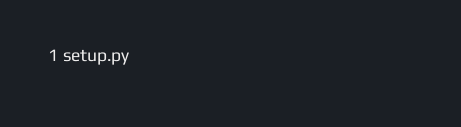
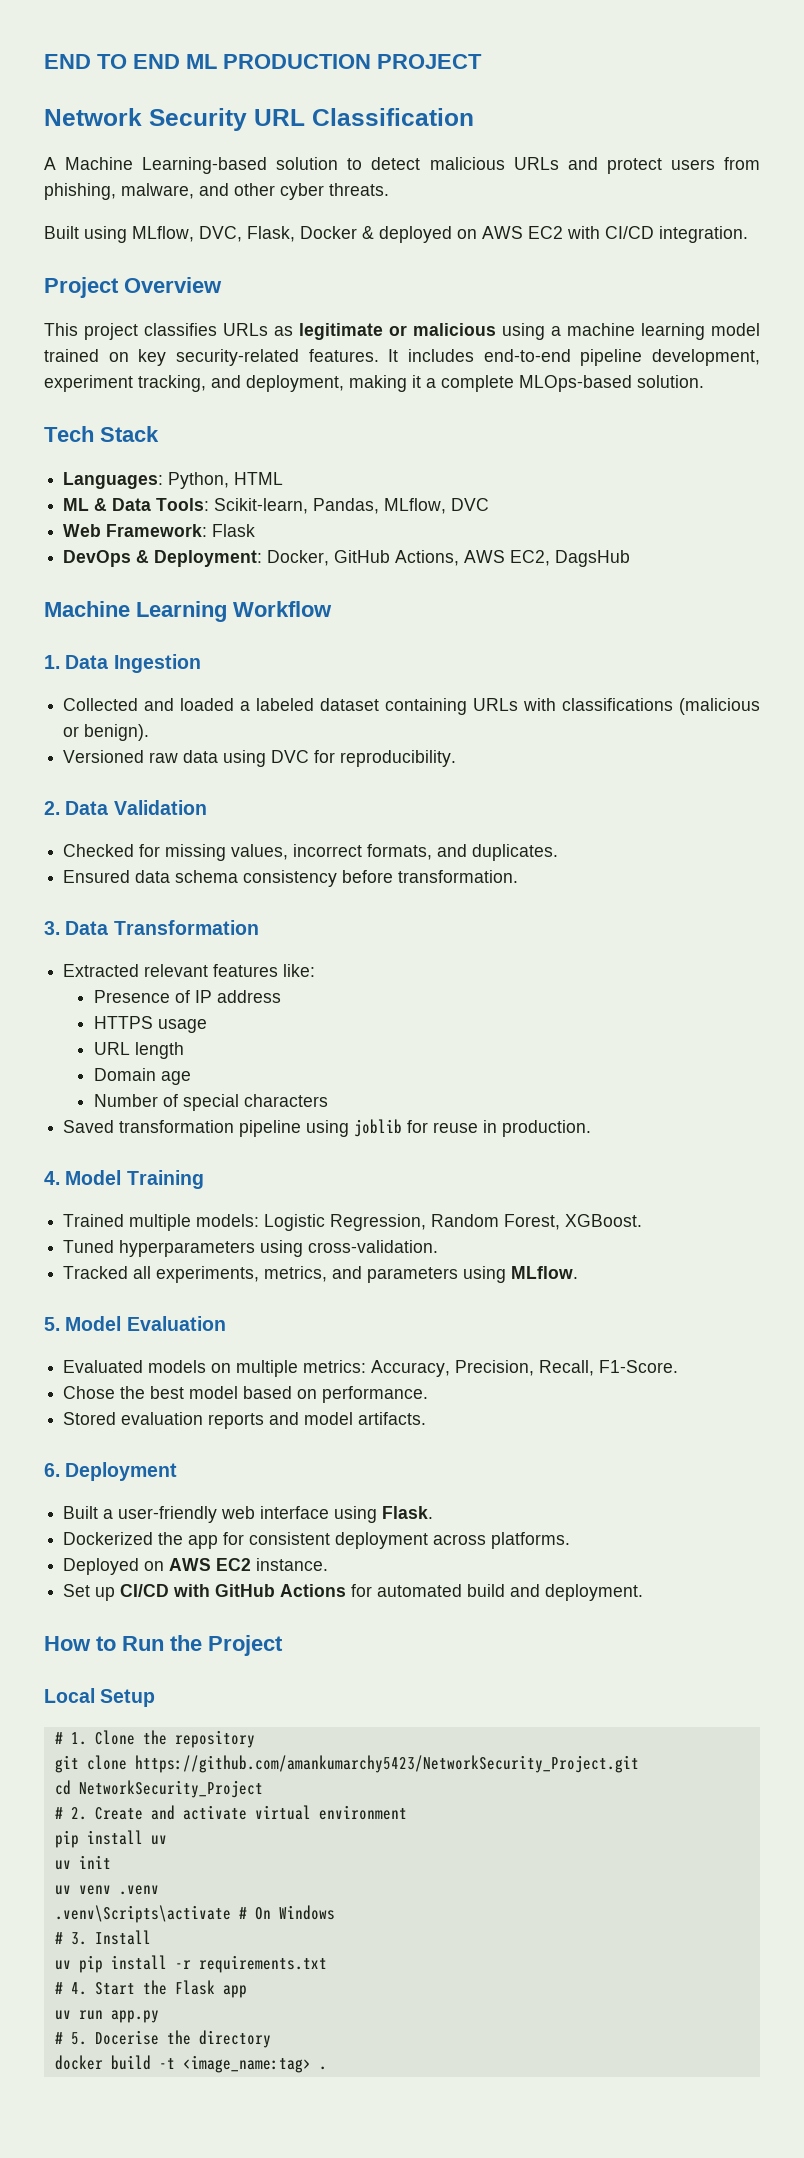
[48,49,129,65] 1 setup.py -> [44,54,482,69] [44,108,474,131] [44,157,760,174] [44,183,389,200] [44,226,748,243] [44,277,222,298] [44,323,760,340] [44,349,760,366] [44,375,704,392] [44,426,159,442] [63,472,284,489] [63,498,490,514] [63,524,256,537] [63,550,631,567] [44,601,332,622] [44,654,201,673] [63,698,761,715] [63,724,150,741] [63,750,457,767] [44,800,207,815] [63,844,559,861] [63,870,519,887] [44,920,259,935] [63,964,316,977] [93,990,281,1003] [93,1016,207,1033] [93,1042,184,1059] [93,1068,191,1085] [93,1094,328,1111] [63,1119,592,1137] [44,1170,204,1189] [63,1214,643,1231] [63,1240,439,1257] [63,1266,579,1283] [44,1316,226,1331] [63,1360,679,1377] [63,1386,429,1403] [63,1412,427,1429] [44,1462,178,1481] [63,1506,434,1523] [63,1532,571,1549] [63,1558,329,1575] [63,1584,644,1601] [44,1635,283,1656] [44,1688,156,1707] [54,1730,255,1748] [54,1755,639,1773] [54,1780,263,1798] [54,1805,407,1820] [54,1830,167,1848] [54,1855,111,1870] [54,1885,159,1895] [54,1905,335,1923] [54,1930,151,1945] [54,1955,327,1973] [54,1980,247,1998] [54,2010,159,2023] [54,2030,271,2048] [54,2055,327,2073] END TO END ML PRODUCTION PROJECT // Network Security URL Classification // A Machine Learning-based solution to detect malicious URLs and protect users from phishing, malware, and other cyber threats. // Built using MLflow, DVC, Flask, Docker & deployed on AWS EC2 with CI/CD integration. // Project Overview // This project classifies URLs as legitimate or malicious using a machine learning model trained on key security-related features. It includes end-to-end pipeline development, experiment tracking, and deployment, making it a complete MLOps-based solution. // Tech Stack // Languages: Python, HTML // ML & Data Tools: Scikit-learn, Pandas, MLflow, DVC // Web Framework: Flask // DevOps & Deployment: Docker, GitHub Actions, AWS EC2, DagsHub // Machine Learning Workflow // 1. Data Ingestion // Collected and loaded a labeled dataset containing URLs with classifications (malicious or benign). // Versioned raw data using DVC for reproducibility. // 2. Data Validation // Checked for missing values, incorrect formats, and duplicates. // Ensured data schema consistency before transformation. // 3. Data Transformation // Extracted relevant features like: // Presence of IP address // HTTPS usage // URL length // Domain age // Number of special characters // Saved transformation pipeline using joblib for reuse in production. // 4. Model Training // Trained multiple models: Logistic Regression, Random Forest, XGBoost. // Tuned hyperparameters using cross-validation. // Tracked all experiments, metrics, and parameters using MLflow. // 5. Model Evaluation // Evaluated models on multiple metrics: Accuracy, Precision, Recall, F1-Score. // Chose the best model based on performance. // Stored evaluation reports and model artifacts. // 6. Deployment // Built a user-friendly web interface using Flask. // Dockerized the app for consistent deployment across platforms. // Deployed on AWS EC2 instance. // Set up CI/CD with GitHub Actions for automated build and deployment. // How to Run the Project // Local Setup // # 1. Clone the repository // git clone https://github.com/amankumarchy5423/NetworkSecurity_Project.git // cd NetworkSecurity_Project // # 2. Create and activate virtual environment // pip install uv // uv init // uv venv .venv // .venv\Scripts\activate # On Windows // # 3. Install // uv pip install -r requirements.txt // # 4. Start the Flask app // uv run app.py // # 5. Docerise the directory // docker build -t <image_name:tag> .

